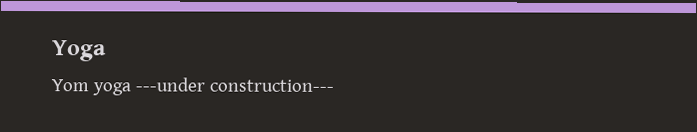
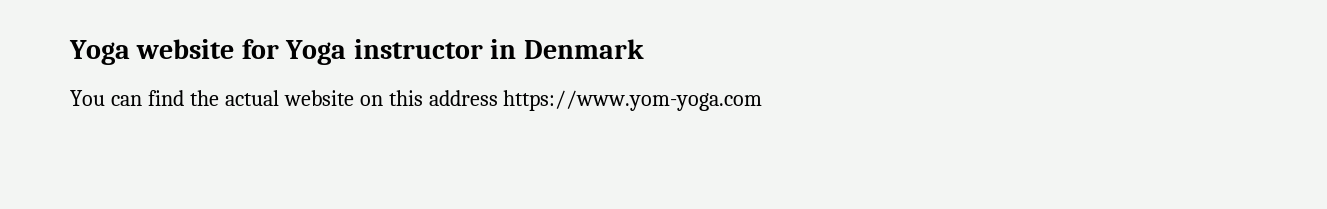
[52,40,107,62] [51,77,334,96] Yoga // Yom yoga ---under construction--- -> [69,39,644,65] [70,90,763,111] Yoga website for Yoga instructor in Denmark // You can find the actual website on this address https://www.yom-yoga.com

